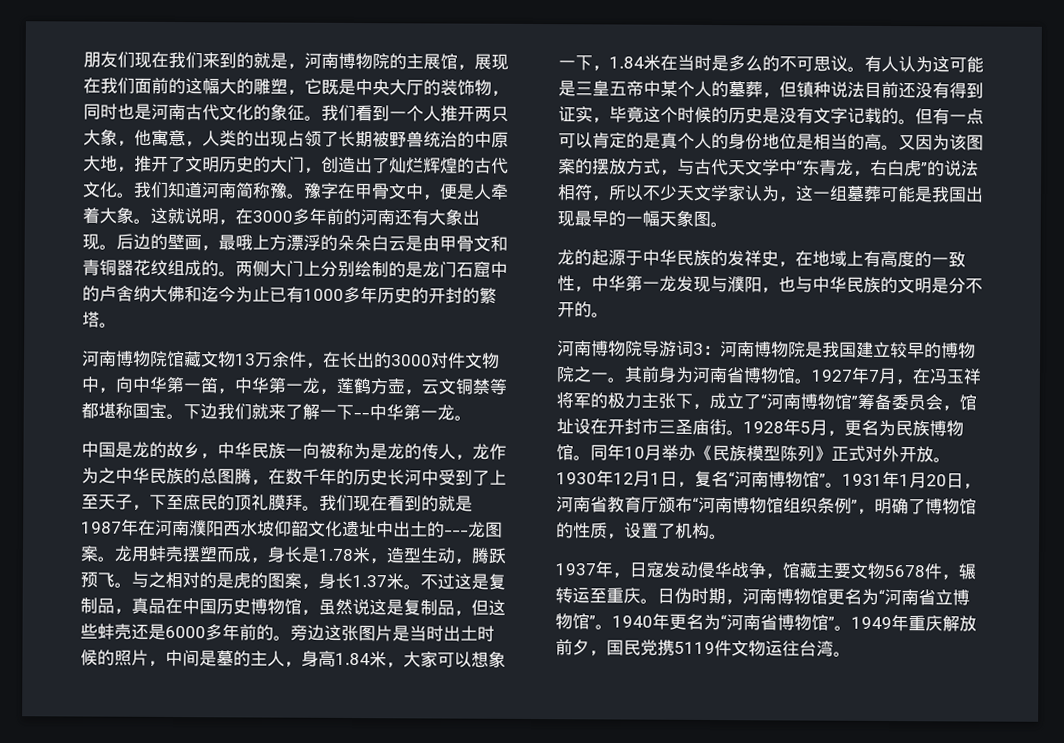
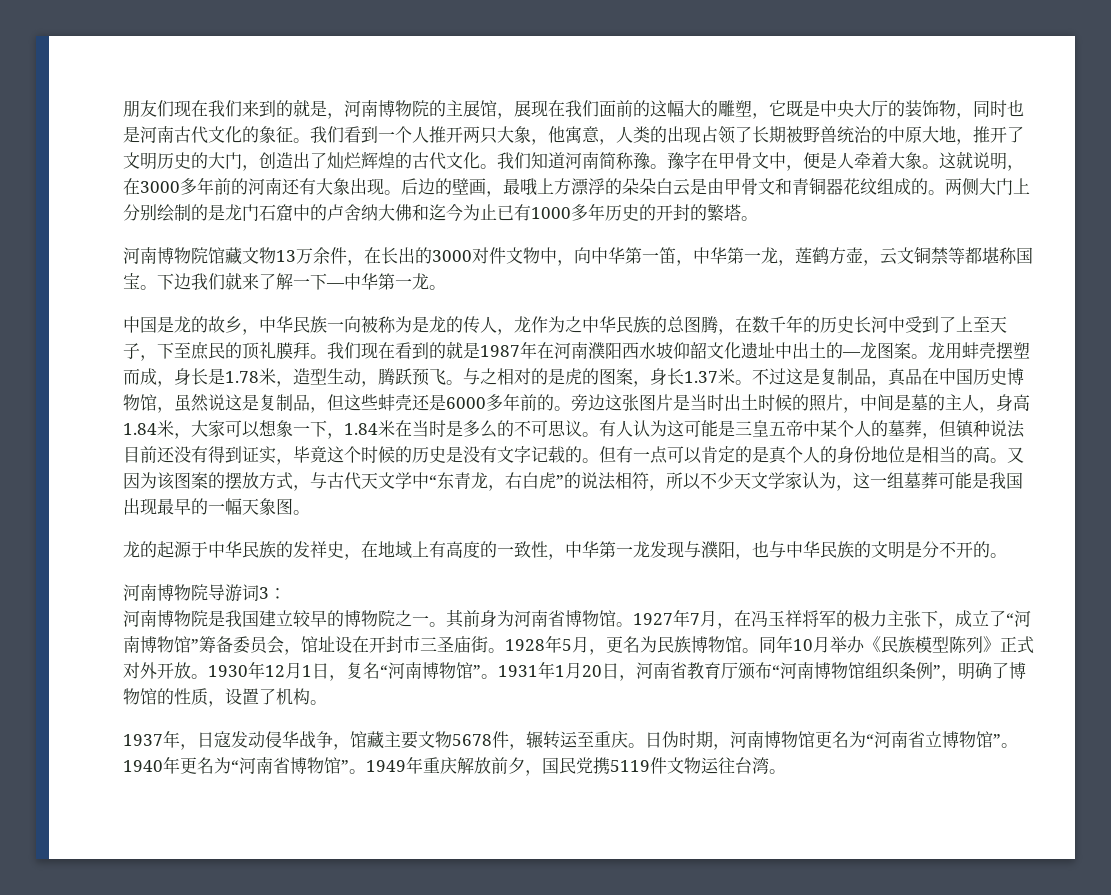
[353,412,370,419] -- -> [326,283,345,288] —
[444,529,469,536] --- -> [842,352,861,357] —
(721, 350) none -> (286, 593) //

